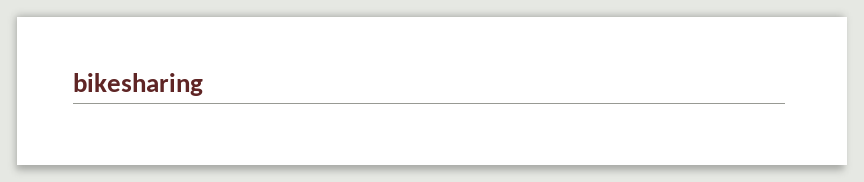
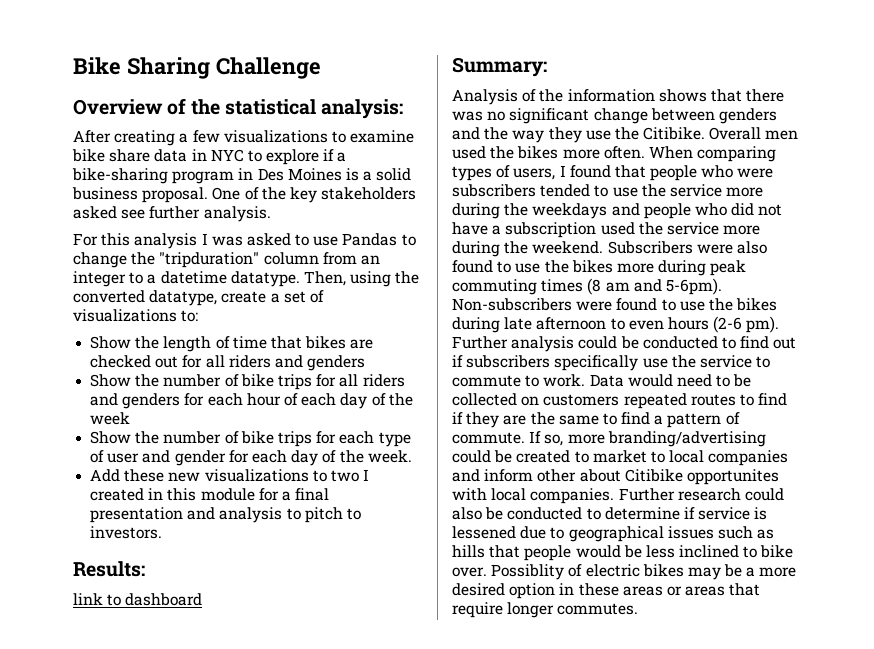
[73,73,203,96] bikesharing -> [73,57,321,79] [73,98,404,119] [73,130,415,146] [72,149,347,165] [72,168,412,184] [72,187,417,203] [73,206,271,222] [73,233,416,249] [73,252,380,268] [73,271,420,287] [73,290,324,306] [73,309,199,322] [90,336,374,352] [90,355,366,371] [90,374,405,390] [90,393,413,409] [90,412,131,425] [90,431,411,447] [90,450,412,466] [90,469,370,482] [90,488,330,501] [90,507,361,523] [90,526,163,539] [73,561,145,577] [73,593,203,606] [452,57,547,77] [452,89,785,105] [452,108,777,124] [452,127,799,143] [452,146,777,162] [452,165,774,181] [452,184,764,197] [452,203,783,219] [452,222,761,238] [452,241,767,257] [452,260,747,276] [452,278,722,295] [452,298,778,311] [452,316,780,333] [452,336,797,352] [452,355,771,371] [452,374,752,387] [452,393,788,409] [452,412,740,428] [452,431,766,447] [452,450,789,466] [452,469,779,485] [452,488,784,504] [452,507,768,520] [452,526,775,542] [452,545,794,561] [452,564,797,580] [452,583,761,599] [452,602,639,618] Bike Sharing Challenge // Overview of the statistical analysis: // After creating a few visualizations to examine bike share data in NYC to explore if a bike-sharing program in Des Moines is a solid business proposal. One of the key stakeholders asked see further analysis. // For this analysis I was asked to use Pandas to change the "tripduration" column from an integer to a datetime datatype. Then, using the converted datatype, create a set of visualizations to: // Show the length of time that bikes are checked out for all riders and genders // Show the number of bike trips for all riders and genders for each hour of each day of the week // Show the number of bike trips for each type of user and gender for each day of the week. // Add these new visualizations to two I created in this module for a final presentation and analysis to pitch to investors. // Results: // link to dashboard // Summary: // Analysis of the information shows that there was no significant change between genders and the way they use the Citibike. Overall men used the bikes more often. When comparing types of users, I found that people who were subscribers tended to use the service more during the weekdays and people who did not have a subscription used the service more during the weekend. Subscribers were also found to use the bikes more during peak commuting times (8 am and 5-6pm). Non-subscribers were found to use the bikes during late afternoon to even hours (2-6 pm). Further analysis could be conducted to find out if subscribers specifically use the service to commute to work. Data would need to be collected on customers repeated routes to find if they are the same to find a pattern of commute. If so, more branding/advertising could be created to market to local companies and inform other about Citibike opportunites with local companies. Further research could also be conducted to determine if service is lessened due to geographical issues such as hills that people would be less inclined to bike over. Possiblity of electric bikes may be a more desired option in these areas or areas that require longer commutes.

